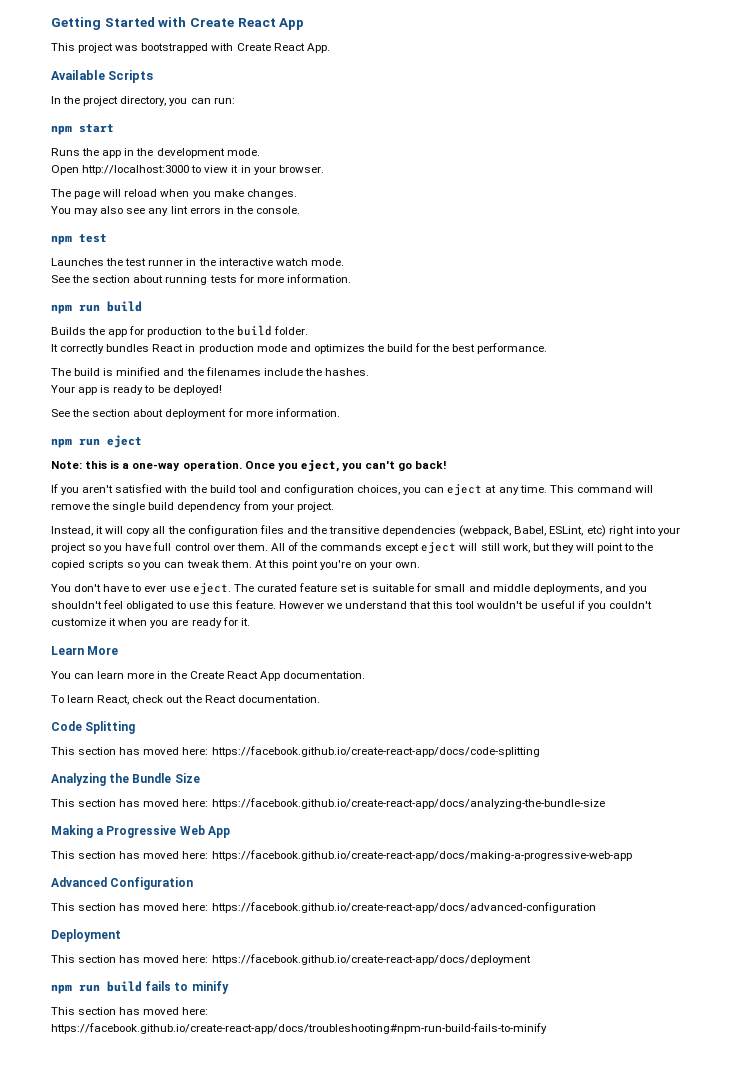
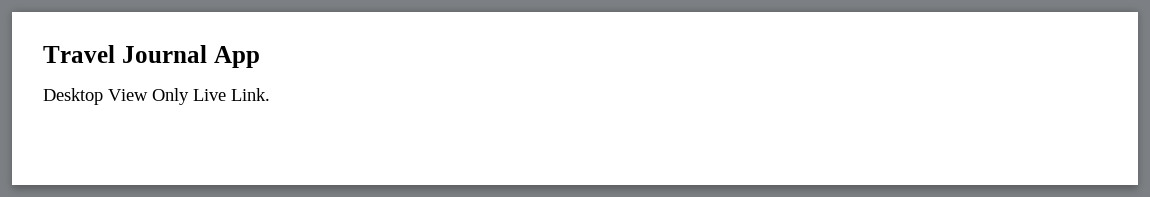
[51,17,305,30] [51,43,330,53] [51,70,154,83] [51,96,235,106] [51,124,114,135] [51,148,260,158] [51,165,324,175] [51,189,297,199] [51,206,300,216] [51,234,107,245] [51,258,344,266] [51,274,351,285] [51,301,142,314] [51,325,308,337] [51,343,548,354] [51,367,369,376] [51,385,222,395] [51,408,340,419] [51,435,142,448] [51,459,447,472] [51,484,653,496] [51,501,334,512] [51,525,680,537] [51,542,654,554] [51,560,421,570] [51,583,647,595] [51,600,652,611] [51,617,250,628] [51,646,119,655] [51,671,365,681] [51,695,320,705] [51,721,136,734] [51,746,540,757] [51,773,200,786] [51,798,605,809] [51,825,230,838] [51,850,632,861] [51,877,194,890] [51,902,596,913] [51,929,121,942] [51,954,531,965] [51,981,229,994] [51,1007,209,1015] [51,1023,547,1034] Getting Started with Create React App // This project was bootstrapped with Create React App. // Available Scripts // In the project directory, you can run: // npm start // Runs the app in the development mode. // Open http://localhost:3000 to view it in your browser. // The page will reload when you make changes. // You may also see any lint errors in the console. // npm test // Launches the test runner in the interactive watch mode. // See the section about running tests for more information. // npm run build // Builds the app for production to the build folder. // It correctly bundles React in production mode and optimizes the build for the best performance. // The build is minified and the filenames include the hashes. // Your app is ready to be deployed! // See the section about deployment for more information. // npm run eject // Note: this is a one-way operation. Once you eject, you can't go back! // If you aren't satisfied with the build tool and configuration choices, you can eject at any time. This command will remove the single build dependency from your project. // Instead, it will copy all the configuration files and the transitive dependencies (webpack, Babel, ESLint, etc) right into your project so you have full control over them. All of the commands except eject will still work, but they will point to the copied scripts so you can tweak them. At this point you're on your own. // You don't have to ever use eject. The curated feature set is suitable for small and middle deployments, and you shouldn't feel obligated to use this feature. However we understand that this tool wouldn't be useful if you couldn't customize it when you are ready for it. // Learn More // You can learn more in the Create React App documentation. // To learn React, check out the React documentation. // Code Splitting // This section has moved here: https://facebook.github.io/create-react-app/docs/code-splitting // Analyzing the Bundle Size // This section has moved here: https://facebook.github.io/create-react-app/docs/analyzing-the-bundle-size // Making a Progressive Web App // This section has moved here: https://facebook.github.io/create-react-app/docs/making-a-progressive-web-app // Advanced Configuration // This section has moved here: https://facebook.github.io/create-react-app/docs/advanced-configuration // Deployment // This section has moved here: https://facebook.github.io/create-react-app/docs/deployment // npm run build fails to minify // This section has moved here: https://facebook.github.io/create-react-app/docs/troubleshooting#npm-run-build-fails-to-minify -> [43,45,260,68] [43,88,270,105] Travel Journal App // Desktop View Only Live Link.

